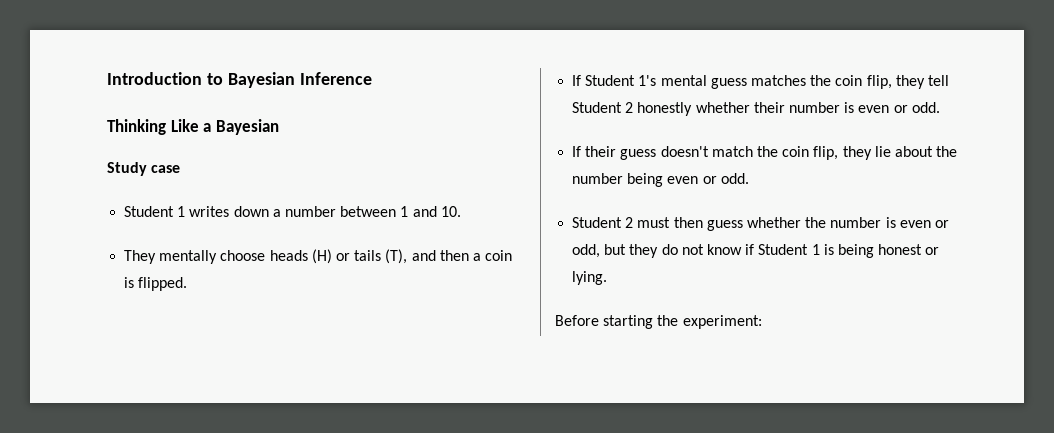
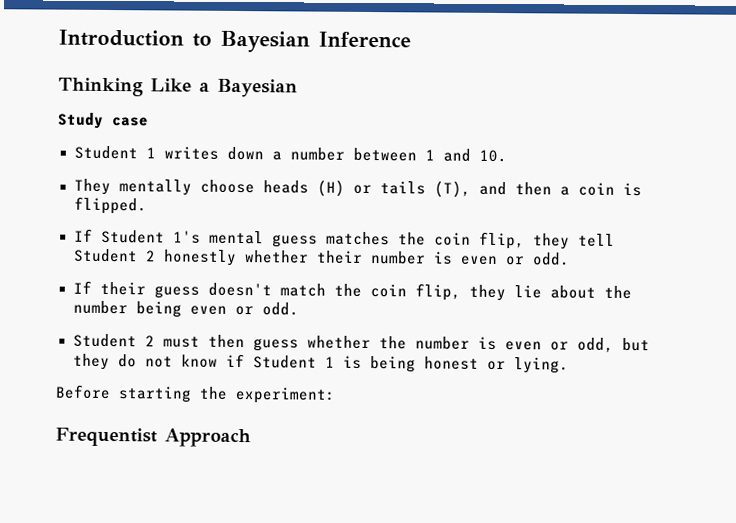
(762, 322) none -> [55,427,251,448] // Frequentist Approach

